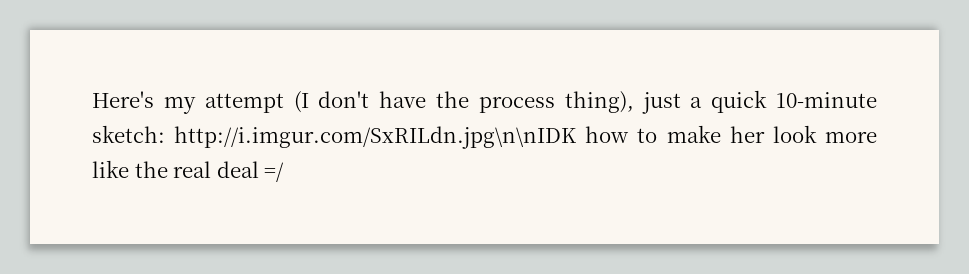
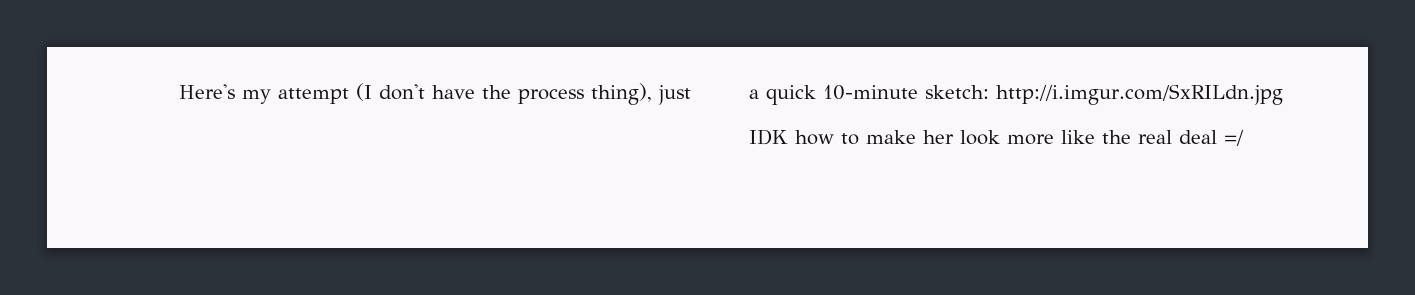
[174,126,577,149] http://i.imgur.com/SxRILdn.jpg\n\nIDK -> [996,84,1283,105] [749,129,788,145] http://i.imgur.com/SxRILdn.jpg // IDK

